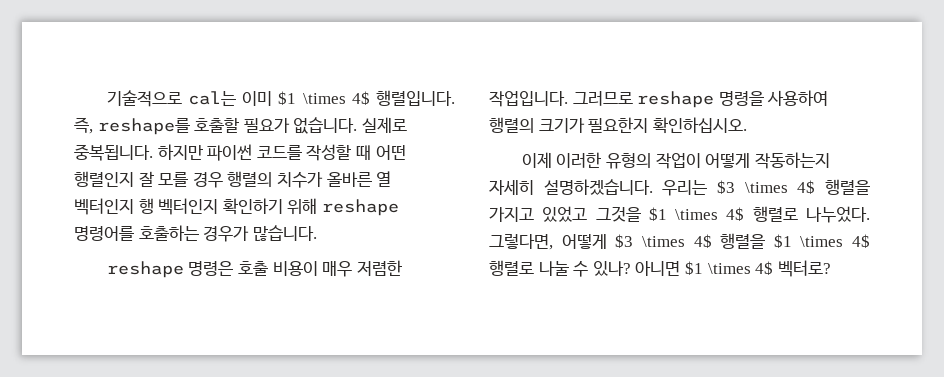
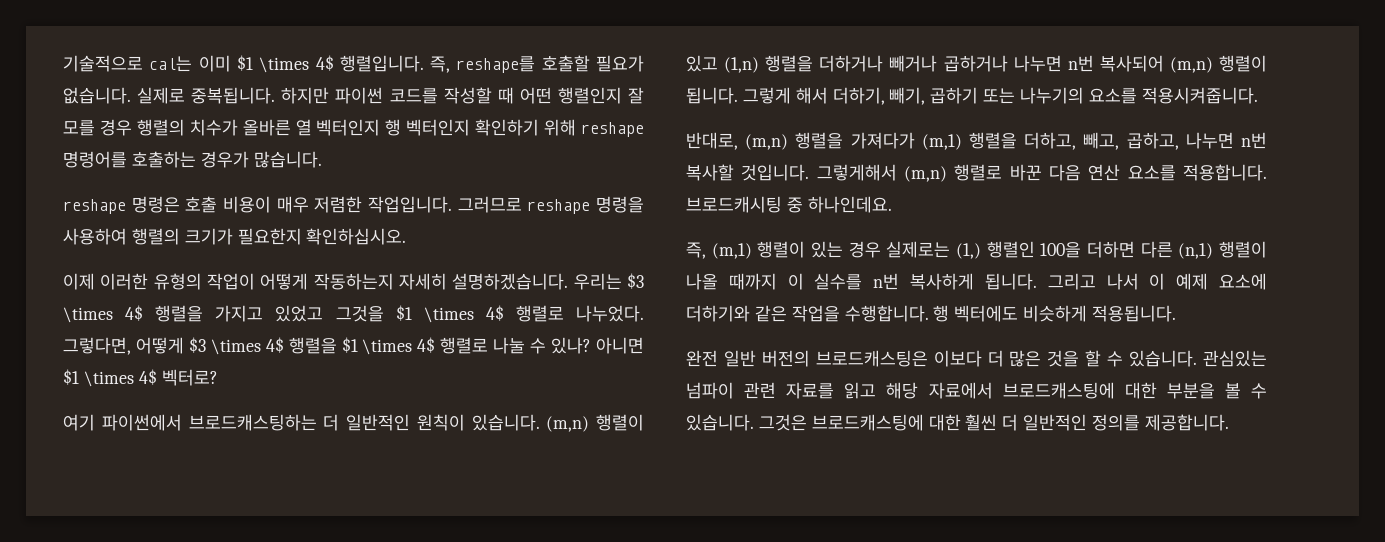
(831, 268) none -> [63,414,644,432] [686,55,1267,73] [686,87,1258,105] [686,132,1267,150] [686,164,1267,182] [686,196,892,213] [686,241,1267,259] [686,273,1267,290] [686,305,1177,322] [686,350,1267,367] [686,382,1267,399] [686,414,1229,431] // 여기 파이썬에서 브로드캐스팅하는 더 일반적인 원칙이 있습니다. (m,n) 행렬이 있고 (1,n) 행렬을 더하거나 빼거나 곱하거나 나누면 n번 복사되어 (m,n) 행렬이 됩니다. 그렇게 해서 더하기, 빼기, 곱하기 또는 나누기의 요소를 적용시켜줍니다. // 반대로, (m,n) 행렬을 가져다가 (m,1) 행렬을 더하고, 빼고, 곱하고, 나누면 n번 복사할 것입니다. 그렇게해서 (m,n) 행렬로 바꾼 다음 연산 요소를 적용합니다. 브로드캐시팅 중 하나인데요. // 즉, (m,1) 행렬이 있는 경우 실제로는 (1,) 행렬인 100을 더하면 다른 (n,1) 행렬이 나올 때까지 이 실수를 n번 복사하게 됩니다. 그리고 나서 이 예제 요소에 더하기와 같은 작업을 수행합니다. 행 벡터에도 비슷하게 적용됩니다. // 완전 일반 버전의 브로드캐스팅은 이보다 더 많은 것을 할 수 있습니다. 관심있는 넘파이 관련 자료를 읽고 해당 자료에서 브로드캐스팅에 대한 부분을 볼 수 있습니다. 그것은 브로드캐스팅에 대한 훨씬 더 일반적인 정의를 제공합니다.

